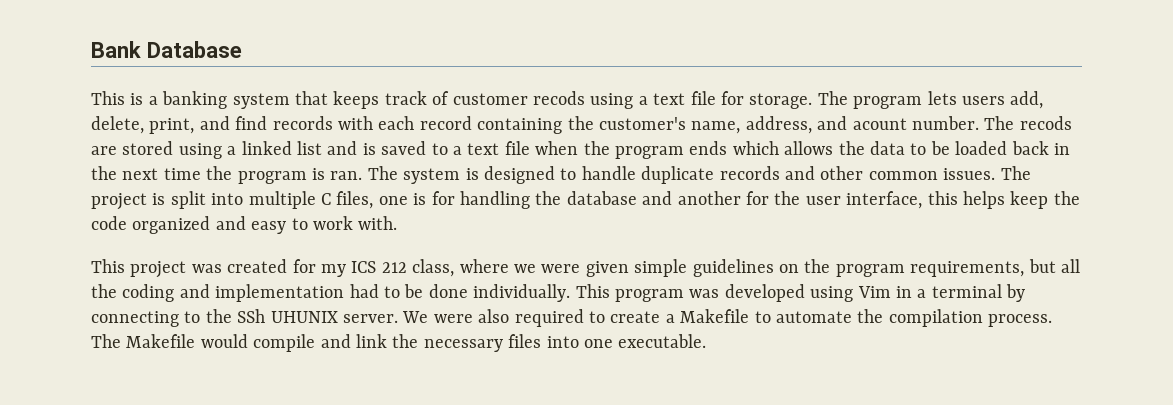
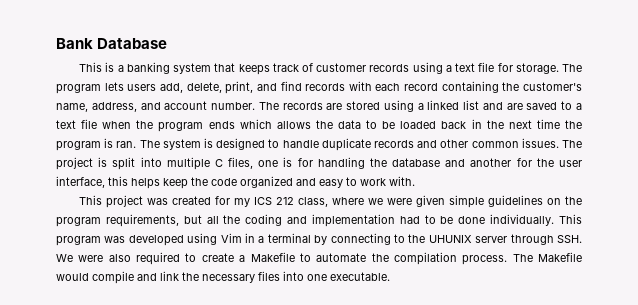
[532,91,585,105] recods -> [369,64,410,72] records
[852,118,907,130] acount -> [164,101,208,110] account
[1019,116,1072,130] recods -> [282,102,323,110] records
[362,143,376,155] is -> [506,103,523,110] are
[237,309,398,323] SSh UHUNIX server. -> [428,234,582,245] UHUNIX server through SSH.

